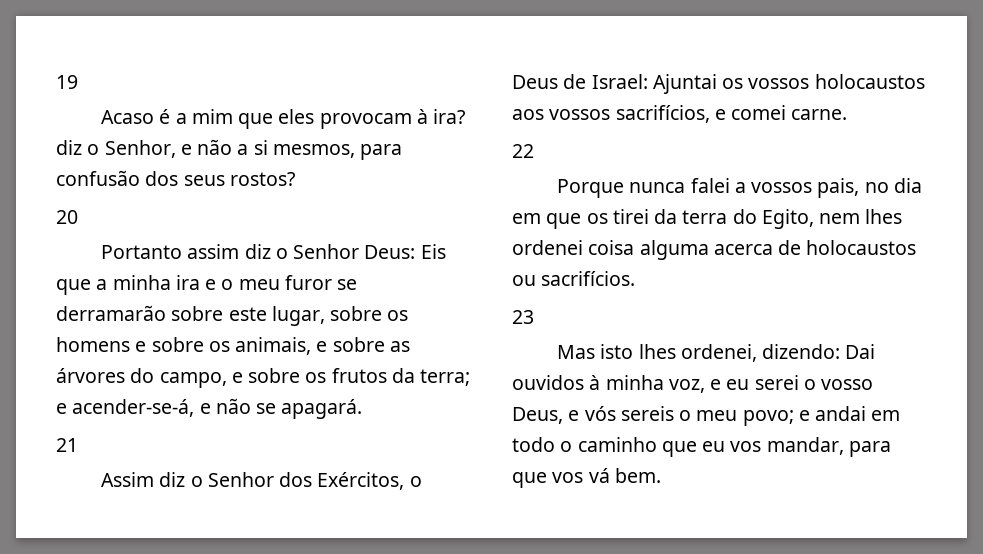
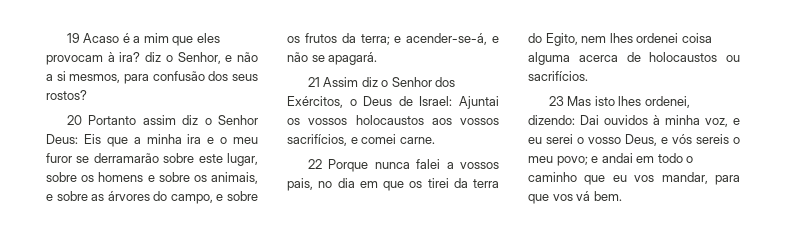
(78, 82) // -> (80, 38) none
(78, 217) // -> (82, 120) none
(78, 445) // -> (320, 82) none
(534, 151) // -> (322, 164) none
(534, 317) // -> (564, 101) none

